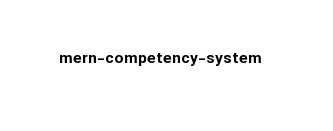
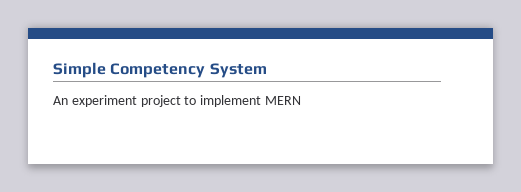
[59,53,262,66] mern-competency-system -> [53,62,267,78] [53,95,301,107] Simple Competency System // An experiment project to implement MERN

